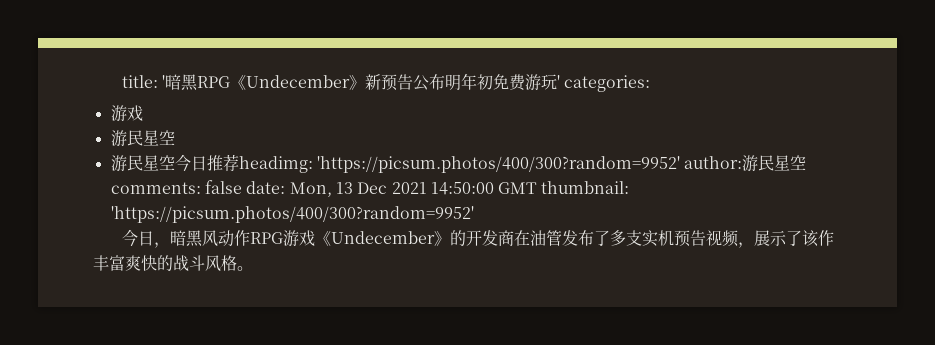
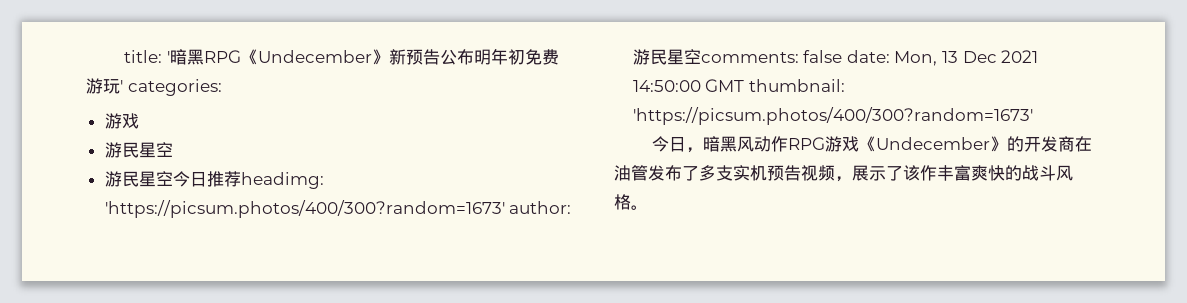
[316,156,680,173] 'https://picsum.photos/400/300?random=9952' -> [104,200,505,218] 'https://picsum.photos/400/300?random=1673'
[110,206,474,223] 'https://picsum.photos/400/300?random=9952' -> [632,107,1033,125] 'https://picsum.photos/400/300?random=1673'

